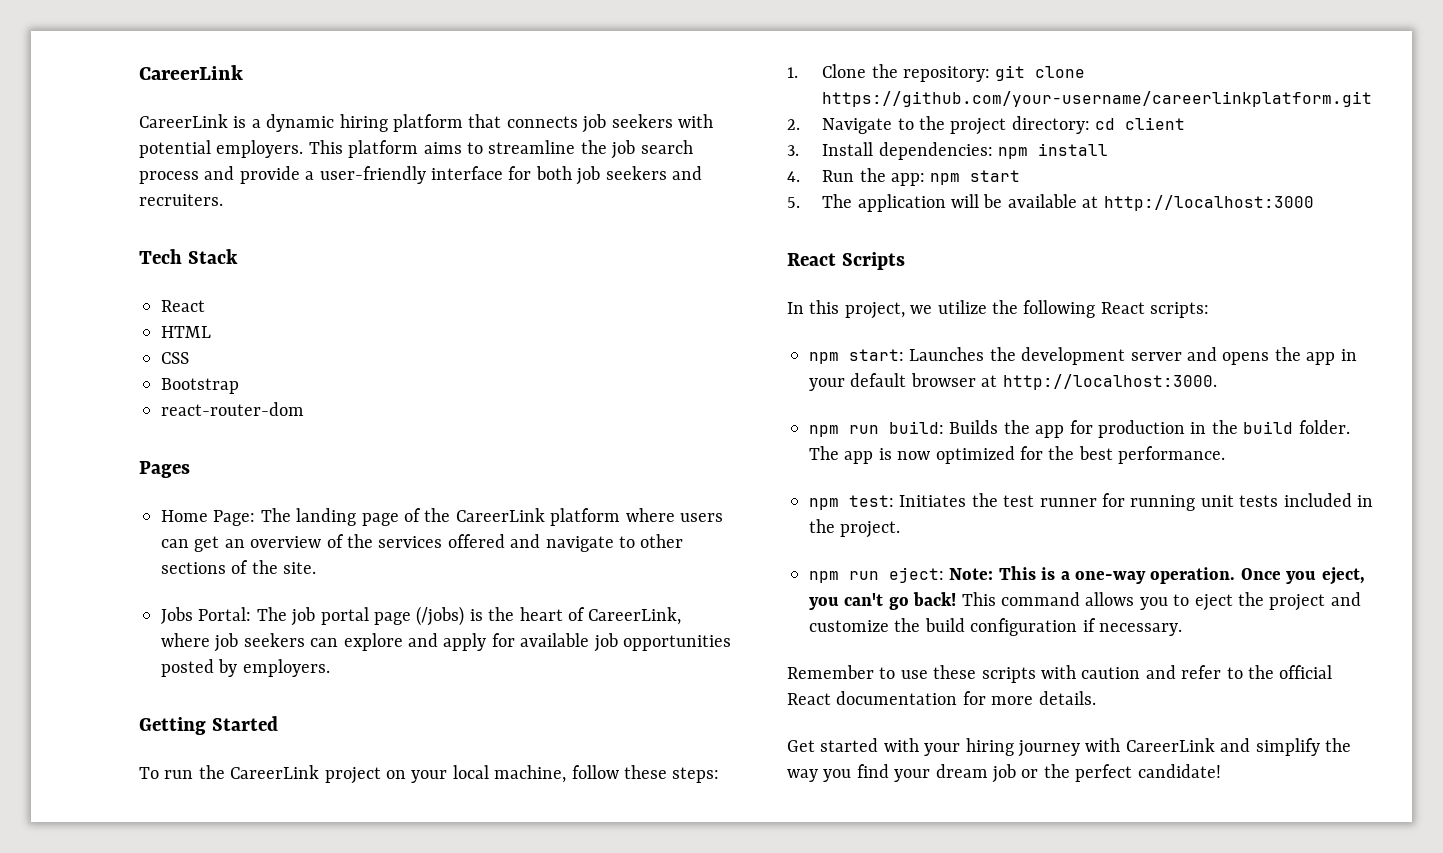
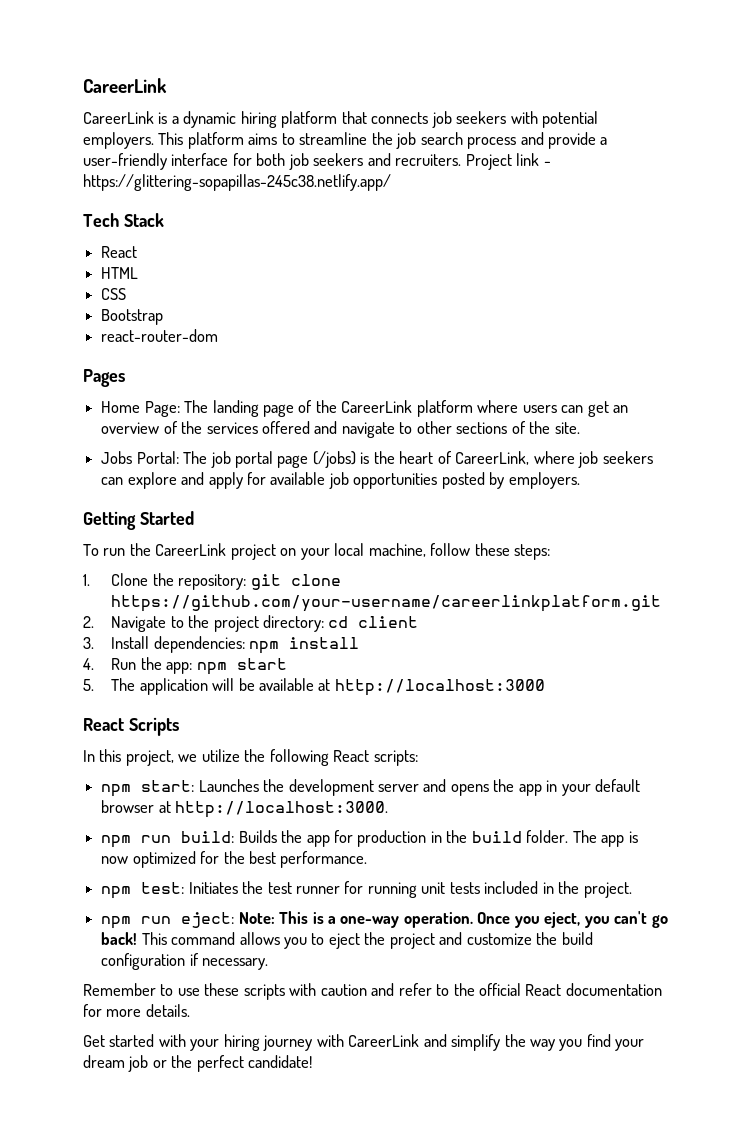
(223, 200) none -> [465,153,551,170] [83,174,391,191] Project link - https://glittering-sopapillas-245c38.netlify.app/

